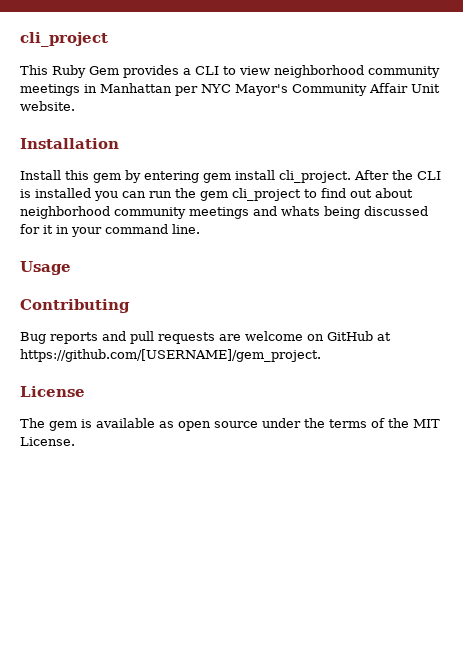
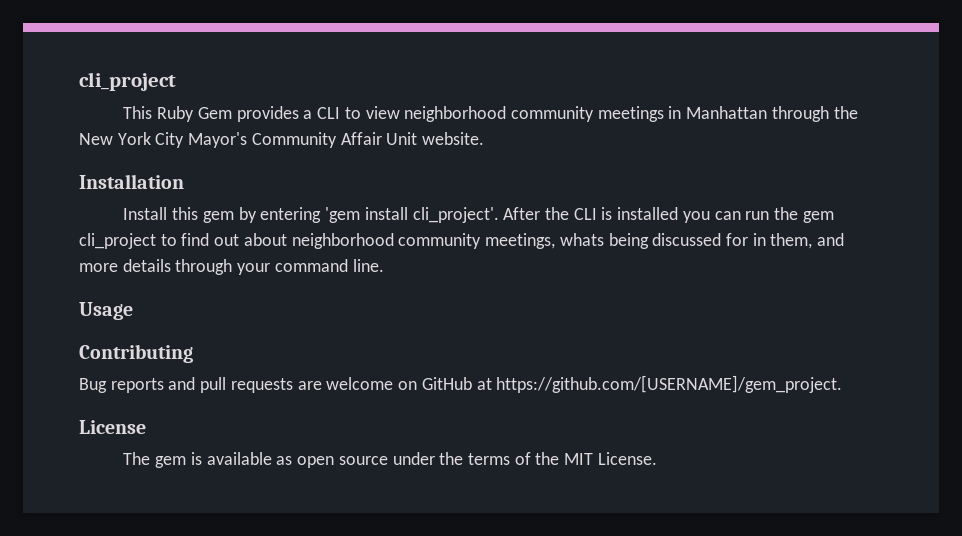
[175,84,231,96] per NYC -> [771,106,858,122] [79,132,185,148] through the New York City
[203,170,351,183] gem install cli_project. -> [325,207,499,223] 'gem install cli_project'.
[189,206,277,219] meetings and -> [485,233,556,249] meetings,
[43,225,69,234] it in -> [752,233,845,249] [79,259,233,275] in them, and more details through

